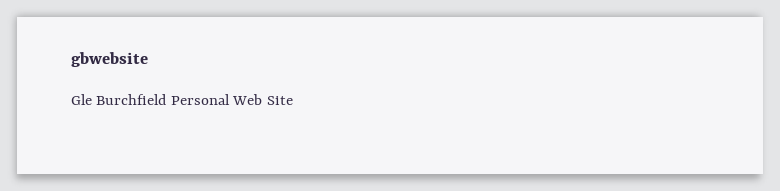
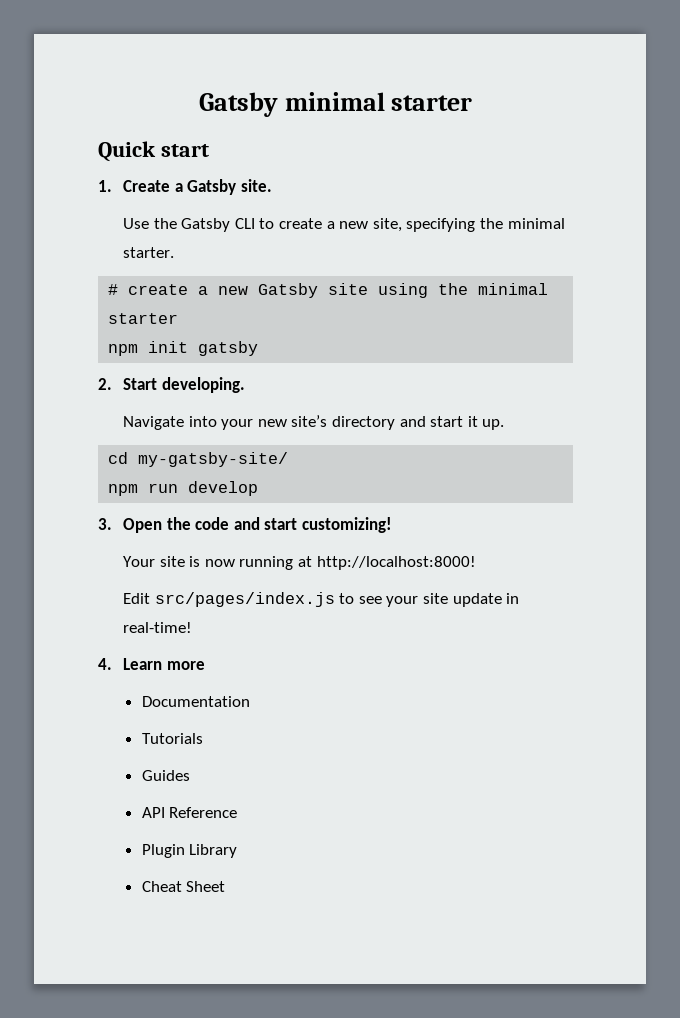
[71,52,148,67] [71,94,293,105] gbwebsite // Gle Burchfield Personal Web Site -> [198,92,473,117] [98,141,209,162] [98,179,272,195] [123,218,565,232] [123,247,175,258] [108,283,549,298] [108,313,179,324] [108,341,259,356] [98,377,245,393] [123,415,505,430] [108,452,289,467] [108,481,259,496] [98,517,392,533] [123,556,476,570] [123,592,520,607] [123,622,193,633] [98,658,205,670] [141,696,250,707] [141,733,203,744] [141,770,190,781] [141,807,238,818] [141,844,238,858] [141,881,226,892] Gatsby minimal starter // Quick start // 1. Create a Gatsby site. // Use the Gatsby CLI to create a new site, specifying the minimal starter. // # create a new Gatsby site using the minimal starter // npm init gatsby // 2. Start developing. // Navigate into your new site’s directory and start it up. // cd my-gatsby-site/ // npm run develop // 3. Open the code and start customizing! // Your site is now running at http://localhost:8000! // Edit src/pages/index.js to see your site update in real-time! // 4. Learn more // Documentation // Tutorials // Guides // API Reference // Plugin Library // Cheat Sheet

